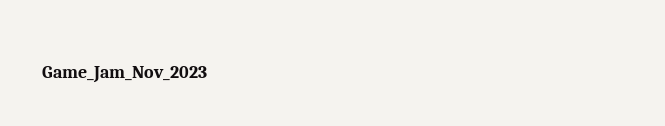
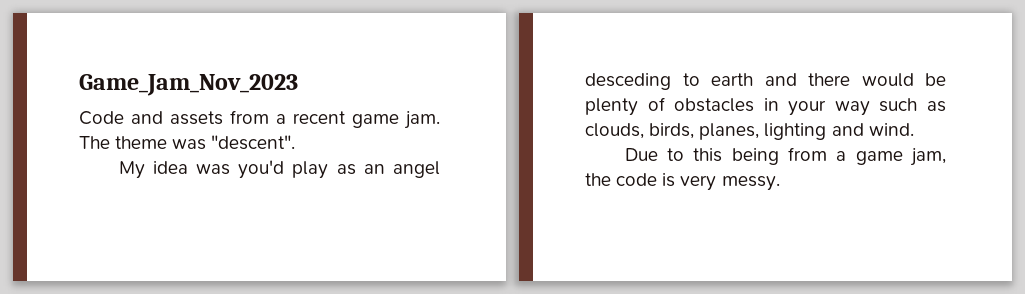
(207, 74) none -> [79,110,440,129] [79,135,296,150] [118,160,440,179] [585,73,946,90] [585,97,946,116] [585,123,914,140] [624,147,946,166] [585,173,780,191] // Code and assets from a recent game jam. The theme was "descent". // My idea was you'd play as an angel desceding to earth and there would be plenty of obstacles in your way such as clouds, birds, planes, lighting and wind. // Due to this being from a game jam, the code is very messy.

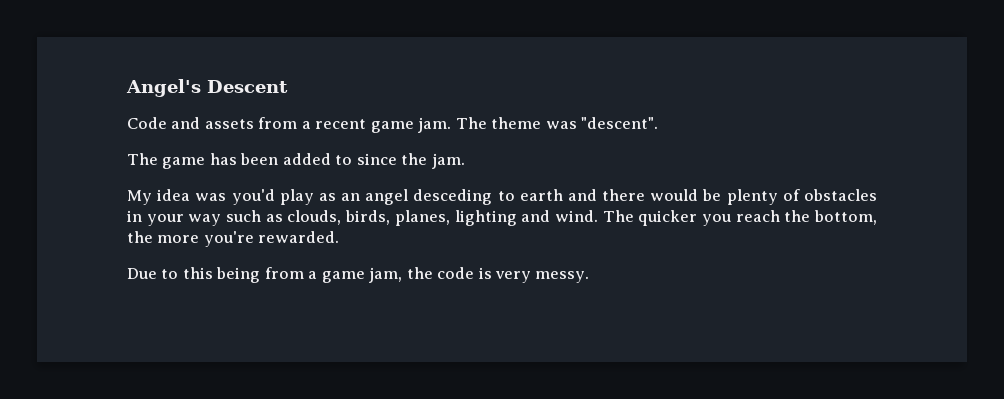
[79,74,298,96] Game_Jam_Nov_2023 -> [126,79,288,97] Angel's Descent
(296, 142) none -> [127,153,465,169] // The game has been added to since the jam.
(914, 129) none -> [602,210,877,226] [127,231,340,247] The quicker you reach the bottom, the more you're rewarded.

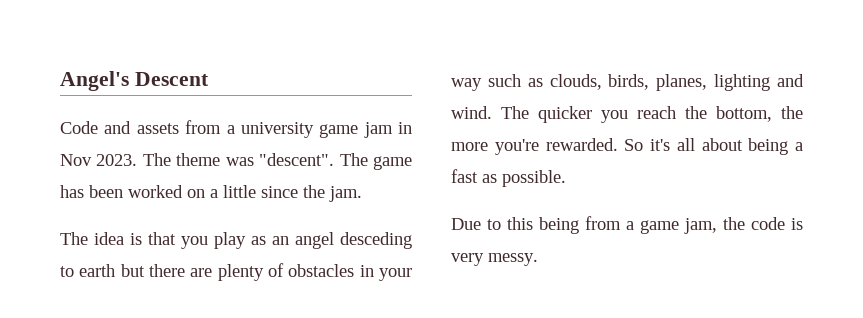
[315,117,452,133] recent game jam. -> [240,122,412,138] [60,154,138,166] university game jam in Nov 2023.
(659, 123) // -> (335, 159) none
[282,153,353,165] added to -> [128,185,256,198] worked on a little
[127,189,275,205] My idea was you'd -> [60,232,208,249] The idea is that you
[567,189,722,201] and there would be -> [120,264,213,277] but there are
(340, 237) none -> [624,138,803,155] [451,169,566,187] So it's all about being a fast as possible.

